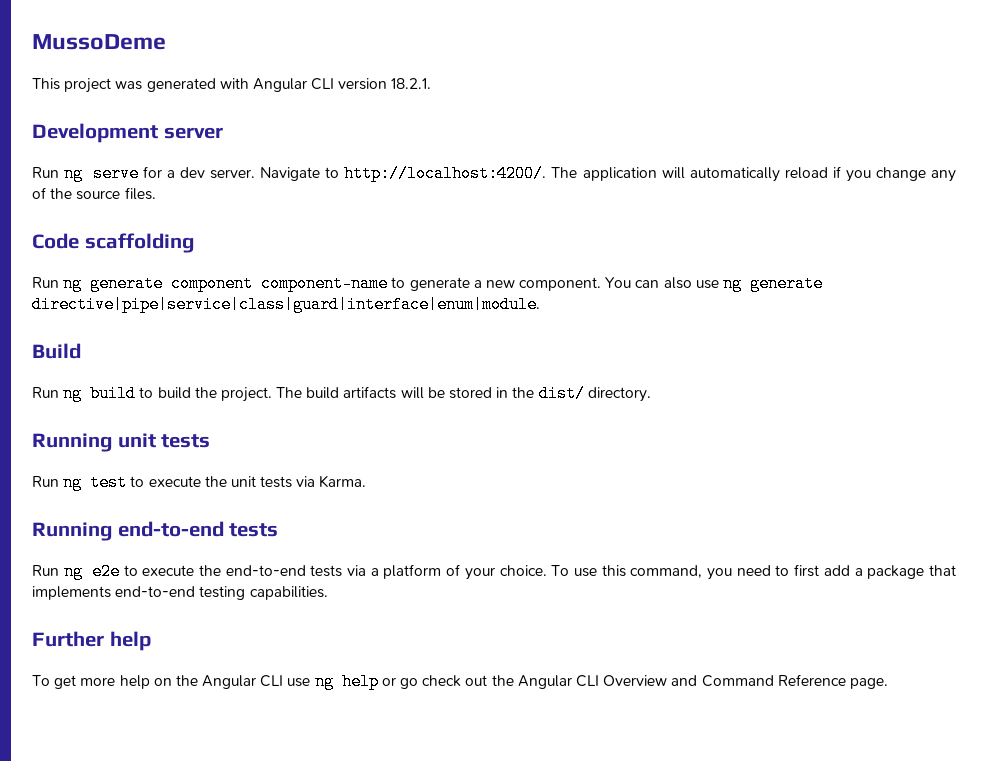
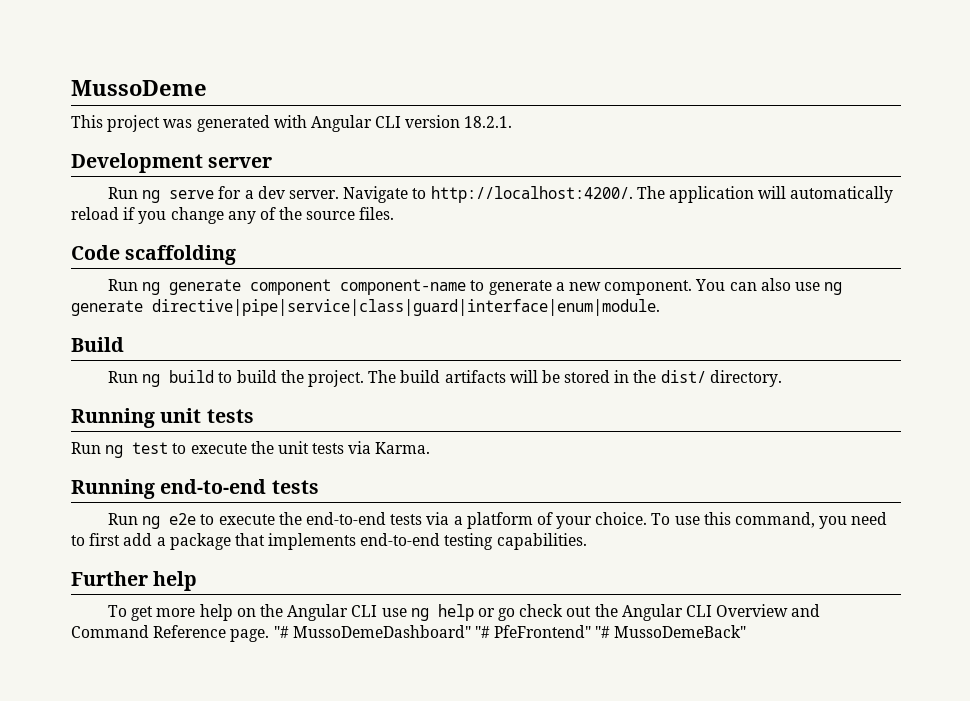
(888, 683) none -> [273,625,747,638] "# MussoDemeDashboard" "# PfeFrontend" "# MussoDemeBack"

